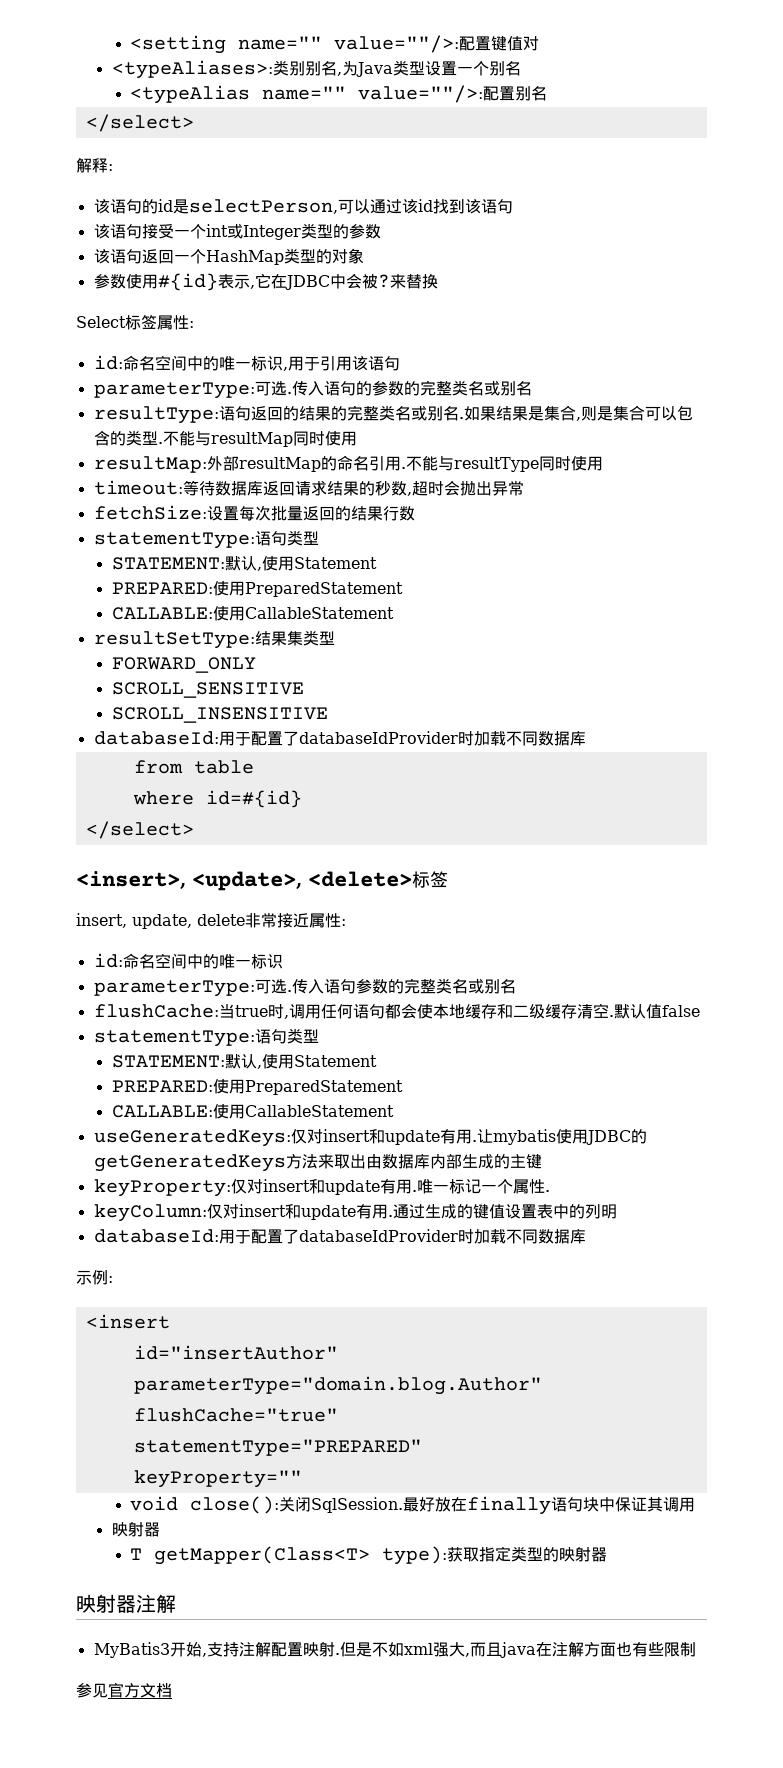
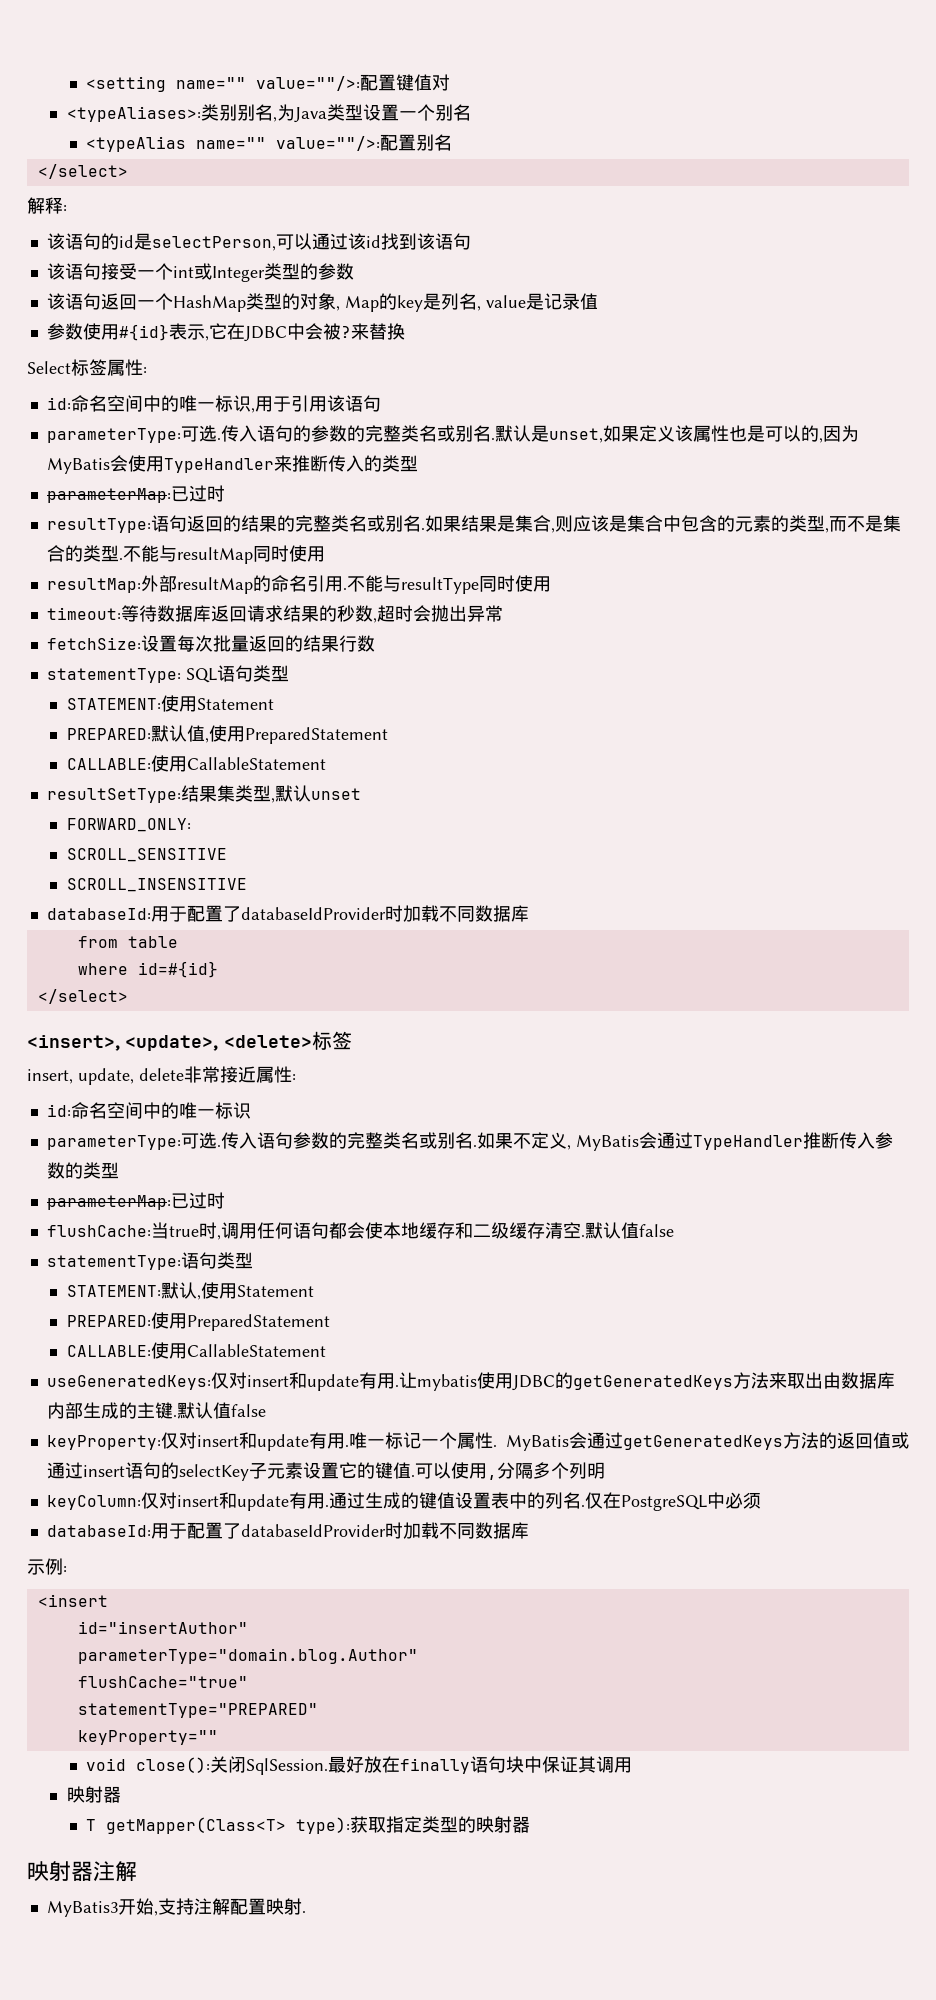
(364, 256) none -> [335,293,598,312] , Map的key是列名, value是记录值
(532, 388) none -> [490,425,859,443] [46,455,418,474] [46,485,225,503] .默认是unset,如果定义该属性也是可以的,因为MyBatis会使用TypeHandler来推断传入的类型 // parameterMap:已过时
[596,405,693,421] [93,431,110,446] 是集合可以包含 -> [572,515,901,533] [46,545,65,562] 应该是集合中包含的元素的类型,而不是集合
[254,530,319,546] [111,556,377,571] [111,582,213,594] 语句类型 // STATEMENT:默认,使用Statement // PREPARED: -> [185,665,289,683] [66,695,274,712] [66,725,209,743] SQL语句类型 // STATEMENT:使用Statement // PREPARED:默认值,
[111,657,256,673] // FORWARD_ONLY -> [270,785,361,803] [66,818,191,832] ,默认unset // FORWARD_ONLY:
(516, 986) none -> [472,1132,893,1151] [46,1162,119,1179] [46,1192,225,1210] .如果不定义, MyBatis会通过TypeHandler推断传入参数的类型 // parameterMap:已过时
(542, 1161) none -> [172,1402,266,1419] .默认值false
(550, 1191) none -> [506,1432,909,1451] [46,1462,605,1481] MyBatis会通过getGeneratedKeys方法的返回值或通过insert语句的selectKey子元素设置它的键值.可以使用,分隔多个列明
[600,1204,617,1219] 明 -> [562,1492,761,1511] 名.仅在PostgreSQL中必须
[339,1642,696,1658] [76,1682,172,1698] 但是不如xml强大,而且java在注解方面也有些限制 // 参见官方文档 -> (306, 1911) none

